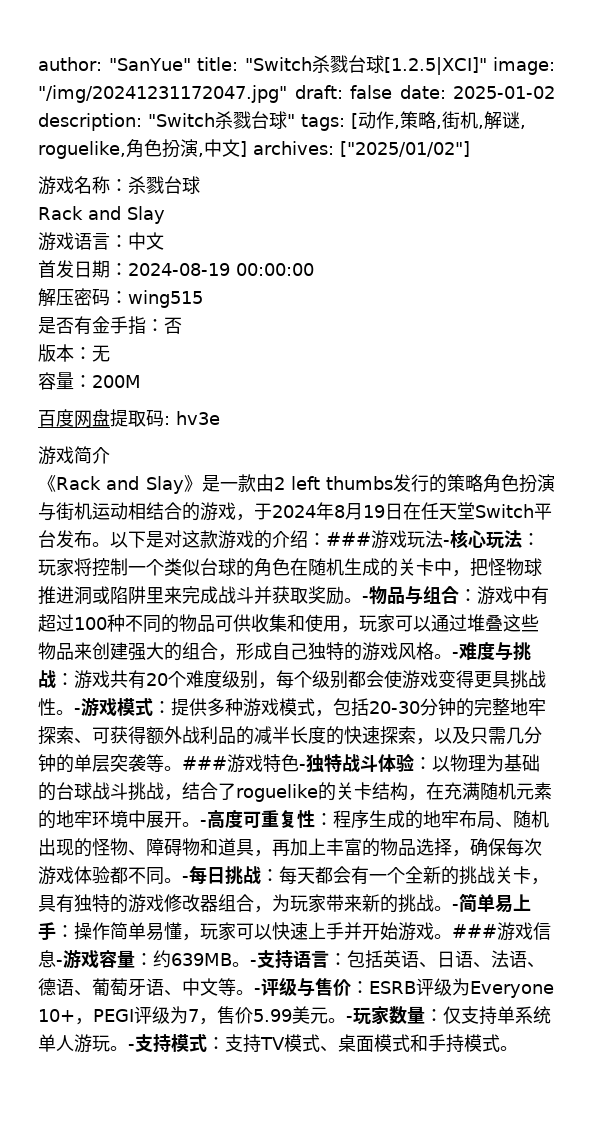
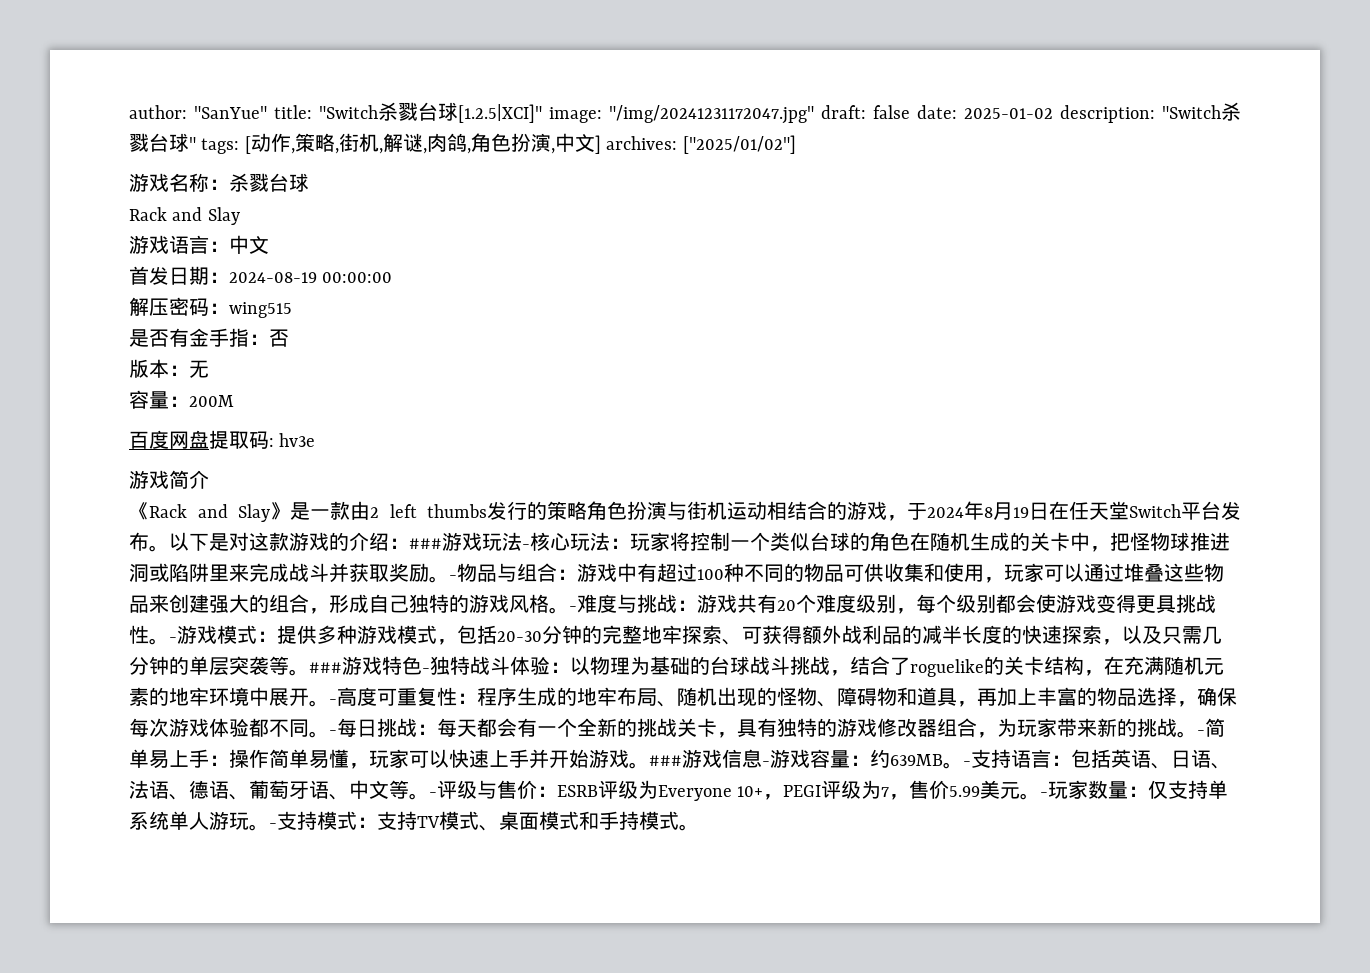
[38,141,126,159] roguelike, -> [426,133,471,154] 肉鸽,

